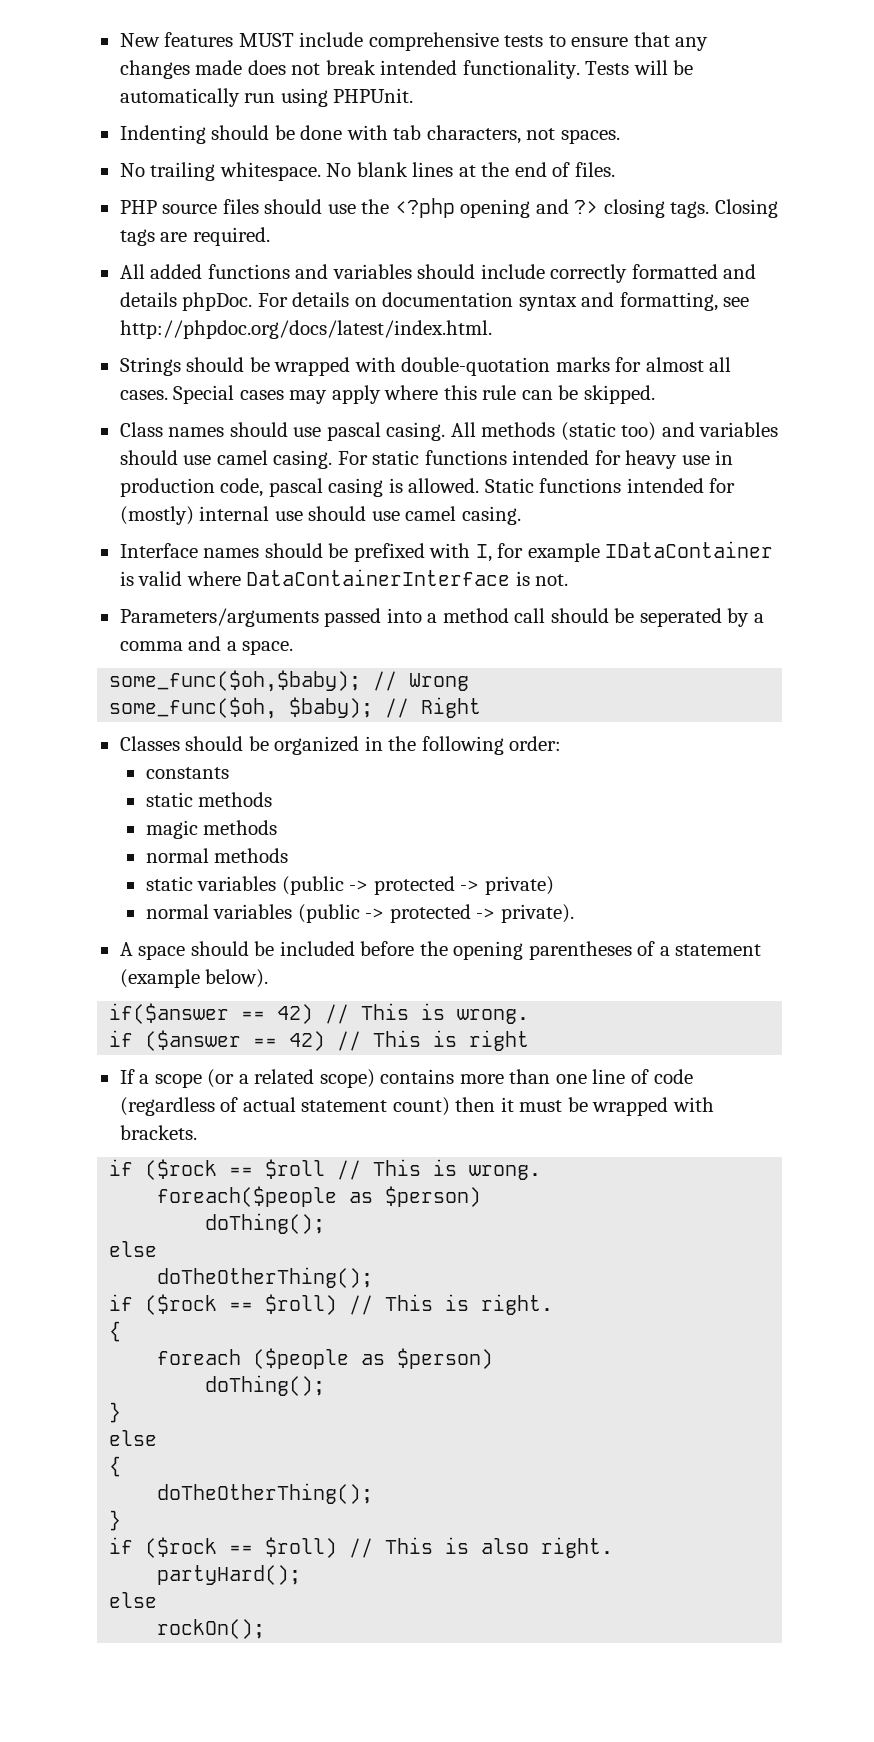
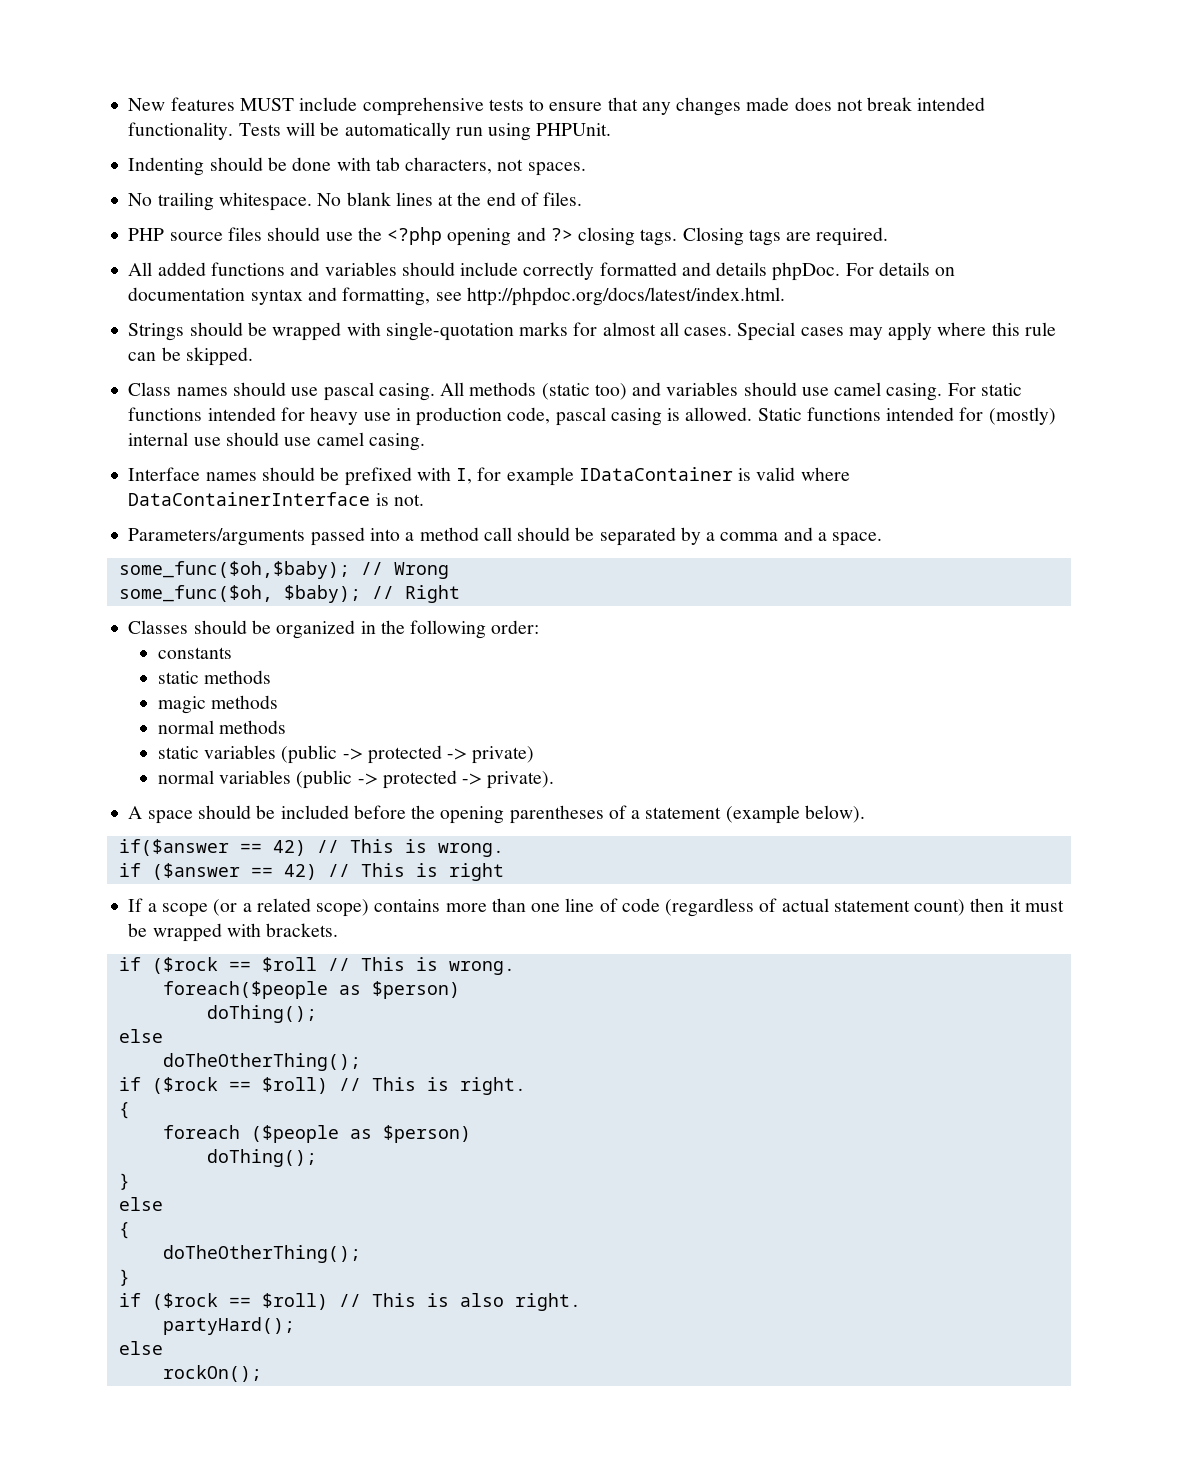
[401,357,551,376] double-quotation -> [385,322,514,341] single-quotation
[639,608,722,627] seperated -> [599,527,676,546] separated

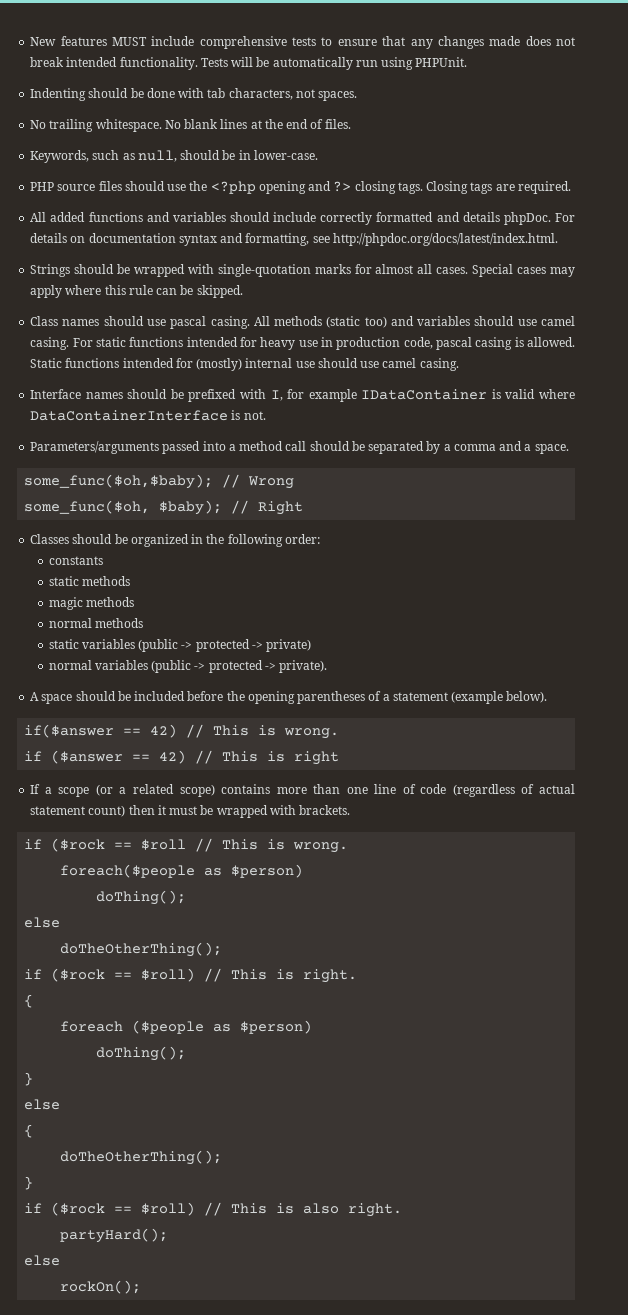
(583, 199) none -> [30,150,318,163] // Keywords, such as null, should be in lower-case.

